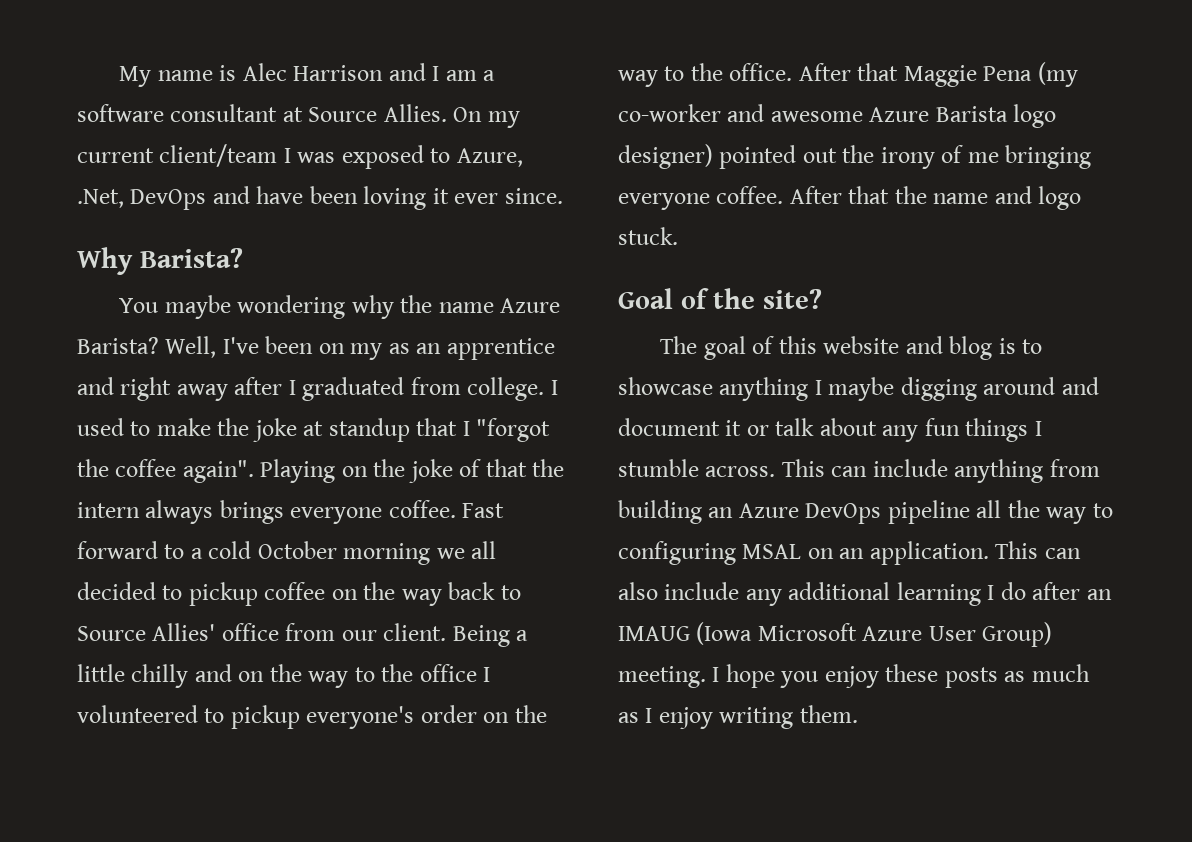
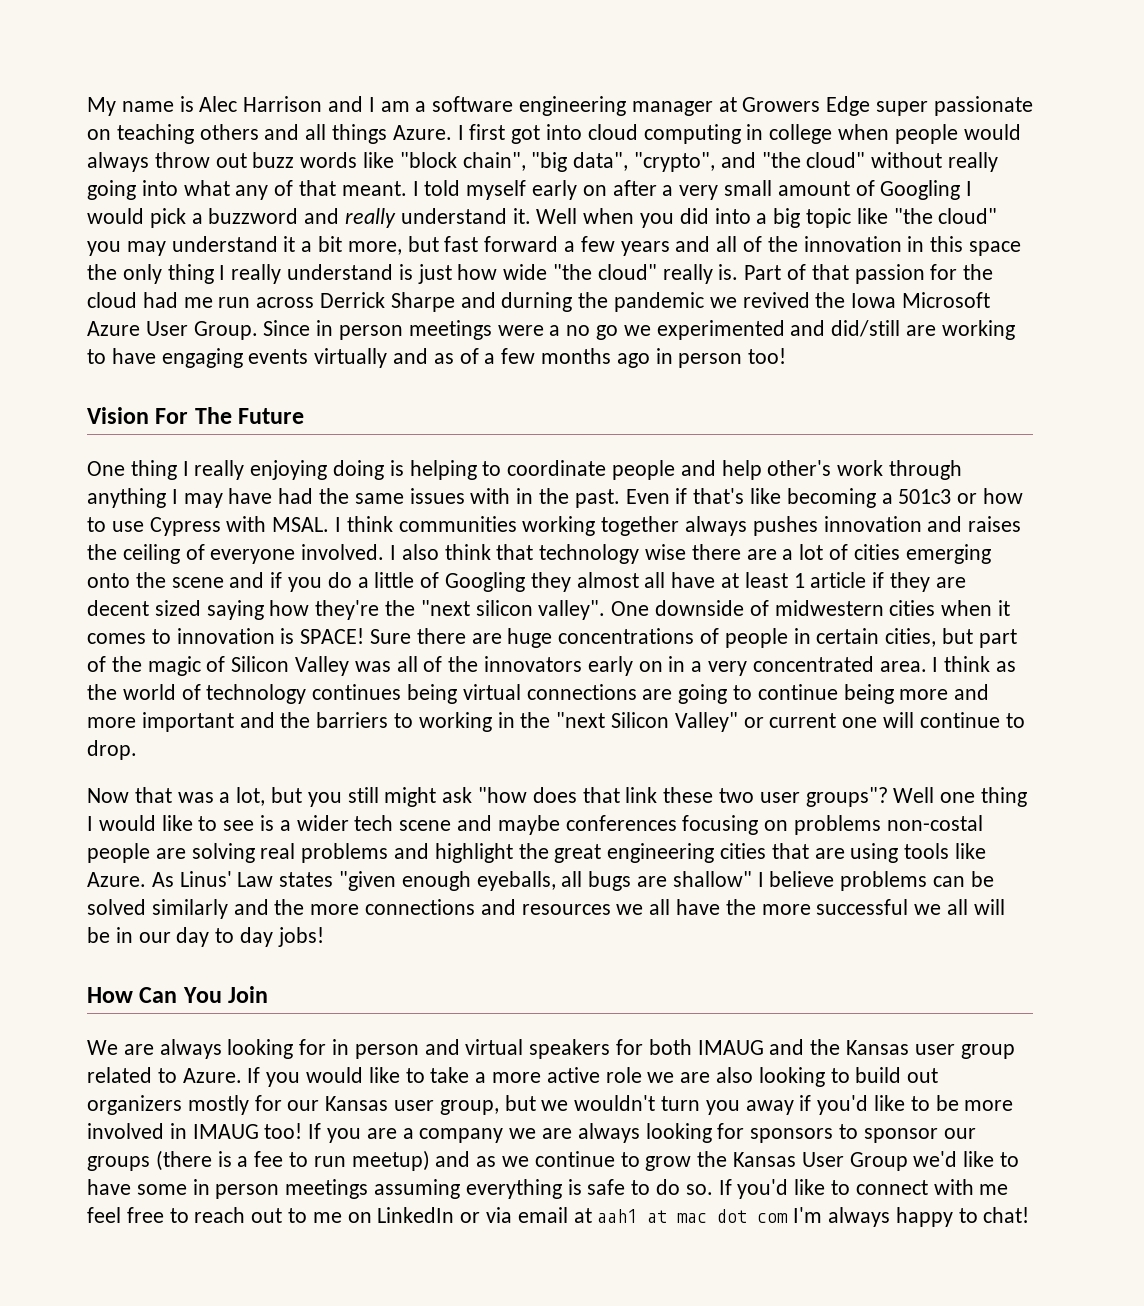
[170,104,520,128] [77,144,523,169] [77,186,563,210] [77,247,243,275] [119,295,561,319] [77,336,555,360] [77,377,558,401] [77,418,551,442] [77,459,565,483] [77,500,505,524] [77,541,497,565] [77,582,521,606] [77,623,529,647] [77,664,491,688] [77,705,547,729] [618,62,1078,87] [618,104,1057,128] [618,144,1092,169] [618,186,1082,210] [618,227,678,245] [618,288,822,309] [660,336,1043,360] [618,377,1099,401] [618,418,1042,442] [618,459,1100,483] [618,500,1113,524] [618,541,1081,565] [618,582,1112,606] [618,622,1053,647] [618,664,1090,688] [618,705,858,729] consultant at Source Allies. On my current client/team I was exposed to Azure, .Net, DevOps and have been loving it ever since. // Why Barista? // You maybe wondering why the name Azure Barista? Well, I've been on my as an apprentice and right away after I graduated from college. I used to make the joke at standup that I "forgot the coffee again". Playing on the joke of that the intern always brings everyone coffee. Fast forward to a cold October morning we all decided to pickup coffee on the way back to Source Allies' office from our client. Being a little chilly and on the way to the office I volunteered to pickup everyone's order on the way to the office. After that Maggie Pena (my co-worker and awesome Azure Barista logo designer) pointed out the irony of me bringing everyone coffee. After that the name and logo stuck. // Goal of the site? // The goal of this website and blog is to showcase anything I maybe digging around and document it or talk about any fun things I stumble across. This can include anything from building an Azure DevOps pipeline all the way to configuring MSAL on an application. This can also include any additional learning I do after an IMAUG (Iowa Microsoft Azure User Group) meeting. I hope you enjoy these posts as much as I enjoy writing them. -> [519,96,1033,116] [87,124,1021,144] [87,152,999,172] [87,180,973,200] [87,208,998,228] [87,236,1022,256] [87,264,994,284] [87,292,991,312] [87,320,1015,340] [87,348,787,368] [87,407,305,424] [87,460,963,480] [87,488,1024,508] [87,516,1022,536] [87,544,991,564] [87,572,966,592] [87,600,1011,620] [87,628,1017,648] [87,656,1017,676] [87,684,990,704] [87,712,1025,732] [87,740,137,760] [87,787,1028,807] [87,815,983,835] [87,843,987,863] [87,871,994,891] [87,899,1005,919] [87,927,324,947] [87,986,269,1003] [87,1039,1015,1059] [87,1067,939,1087] [87,1095,1014,1115] [87,1123,976,1143] [87,1150,1020,1171] [87,1179,1009,1199] [87,1207,1030,1227] engineering manager at Growers Edge super passionate on teaching others and all things Azure. I first got into cloud computing in college when people would always throw out buzz words like "block chain", "big data", "crypto", and "the cloud" without really going into what any of that meant. I told myself early on after a very small amount of Googling I would pick a buzzword and really understand it. Well when you did into a big topic like "the cloud" you may understand it a bit more, but fast forward a few years and all of the innovation in this space the only thing I really understand is just how wide "the cloud" really is. Part of that passion for the cloud had me run across Derrick Sharpe and durning the pandemic we revived the Iowa Microsoft Azure User Group. Since in person meetings were a no go we experimented and did/still are working to have engaging events virtually and as of a few months ago in person too! // Vision For The Future // One thing I really enjoying doing is helping to coordinate people and help other's work through anything I may have had the same issues with in the past. Even if that's like becoming a 501c3 or how to use Cypress with MSAL. I think communities working together always pushes innovation and raises the ceiling of everyone involved. I also think that technology wise there are a lot of cities emerging onto the scene and if you do a little of Googling they almost all have at least 1 article if they are decent sized saying how they're the "next silicon valley". One downside of midwestern cities when it comes to innovation is SPACE! Sure there are huge concentrations of people in certain cities, but part of the magic of Silicon Valley was all of the innovators early on in a very concentrated area. I think as the world of technology continues being virtual connections are going to continue being more and more important and the barriers to working in the "next Silicon Valley" or current one will continue to drop. // Now that was a lot, but you still might ask "how does that link these two user groups"? Well one thing I would like to see is a wider tech scene and maybe conferences focusing on problems non-costal people are solving real problems and highlight the great engineering cities that are using tools like Azure. As Linus' Law states "given enough eyeballs, all bugs are shallow" I believe problems can be solved similarly and the more connections and resources we all have the more successful we all will be in our day to day jobs! // How Can You Join // We are always looking for in person and virtual speakers for both IMAUG and the Kansas user group related to Azure. If you would like to take a more active role we are also looking to build out organizers mostly for our Kansas user group, but we wouldn't turn you away if you'd like to be more involved in IMAUG too! If you are a company we are always looking for sponsors to sponsor our groups (there is a fee to run meetup) and as we continue to grow the Kansas User Group we'd like to have some in person meetings assuming everything is safe to do so. If you'd like to connect with me feel free to reach out to me on LinkedIn or via email at aah1 at mac dot com I'm always happy to chat!

